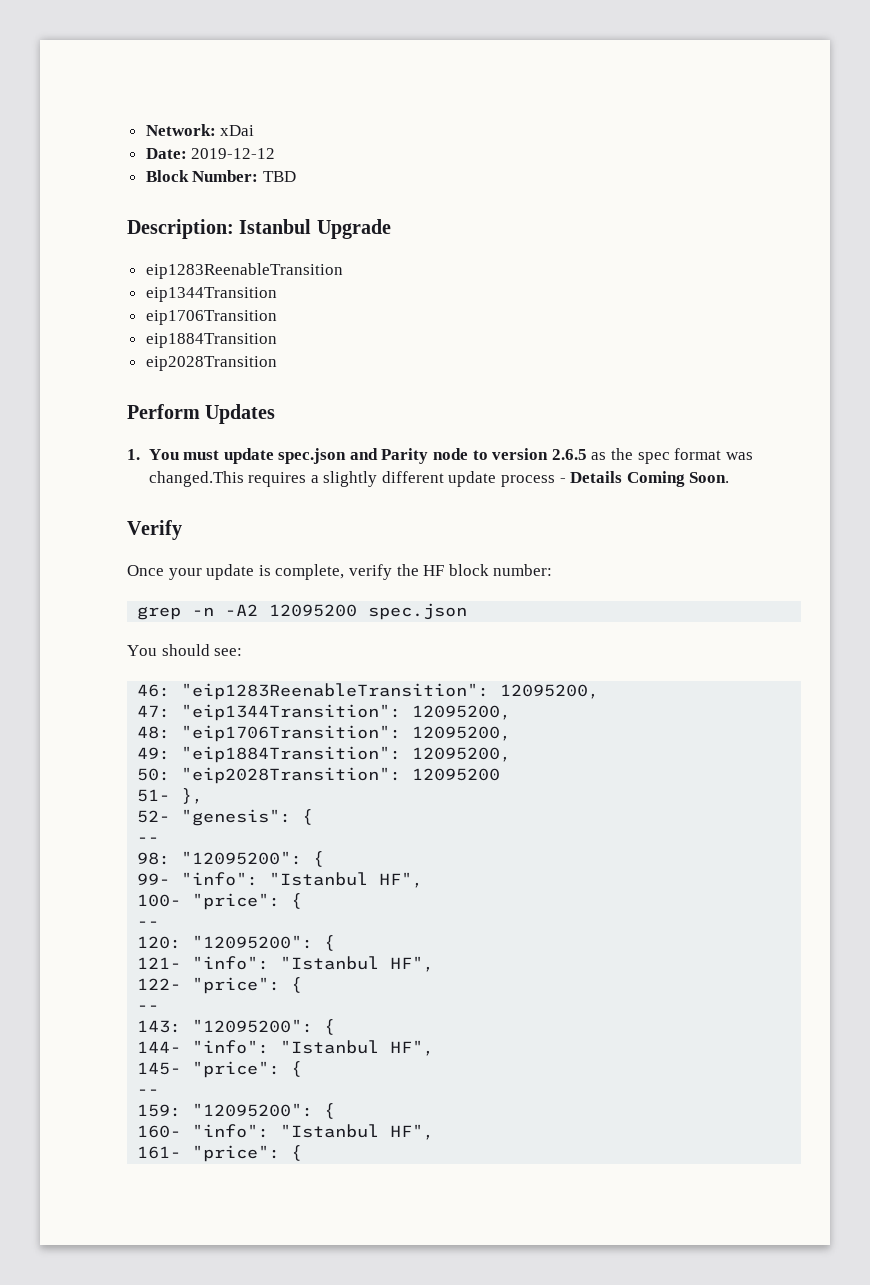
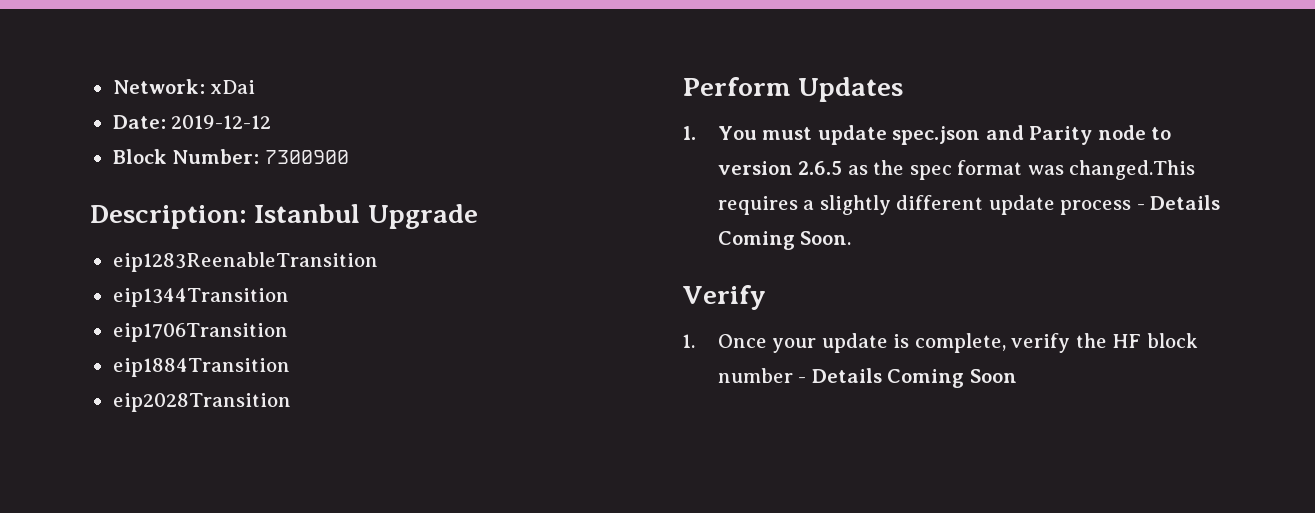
[262,171,296,182] TBD -> [264,150,349,164] 7300900
(182, 530) none -> [682,334,695,348] 1.
[493,564,553,576] [137,603,468,620] [127,644,243,656] [137,683,600,700] [137,704,512,721] [137,725,512,742] [137,746,512,763] [137,767,501,784] [137,788,204,804] [137,809,314,826] [137,837,160,843] [137,851,325,867] [137,872,424,888] [137,893,303,910] [137,921,160,927] [137,935,336,951] [137,956,435,972] [137,977,303,994] [137,1005,160,1011] [137,1019,336,1035] [137,1040,435,1056] [137,1061,303,1078] [137,1089,160,1095] [137,1103,336,1119] [137,1124,435,1140] [137,1145,303,1162] number: // grep -n -A2 12095200 spec.json // You should see: // 46: "eip1283ReenableTransition": 12095200, // 47: "eip1344Transition": 12095200, // 48: "eip1706Transition": 12095200, // 49: "eip1884Transition": 12095200, // 50: "eip2028Transition": 12095200 // 51- }, // 52- "genesis": { // -- // 98: "12095200": { // 99- "info": "Istanbul HF", // 100- "price": { // -- // 120: "12095200": { // 121- "info": "Istanbul HF", // 122- "price": { // -- // 143: "12095200": { // 144- "info": "Istanbul HF", // 145- "price": { // -- // 159: "12095200": { // 160- "info": "Istanbul HF", // 161- "price": { -> [717,368,1017,388] number - Details Coming Soon

